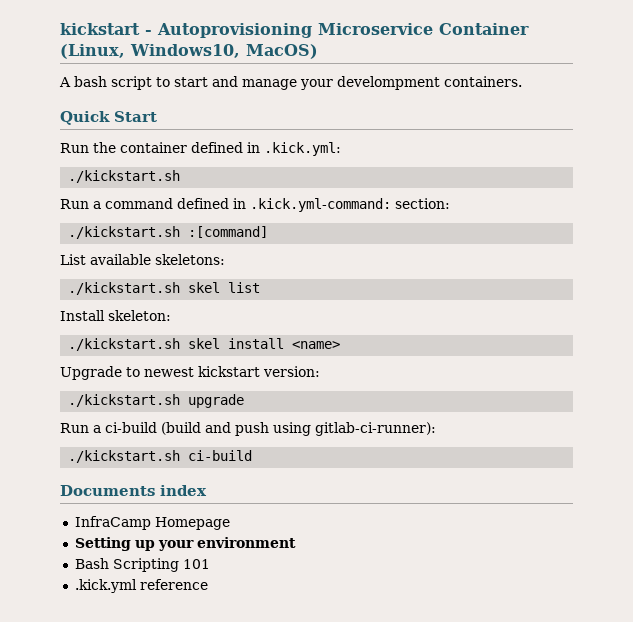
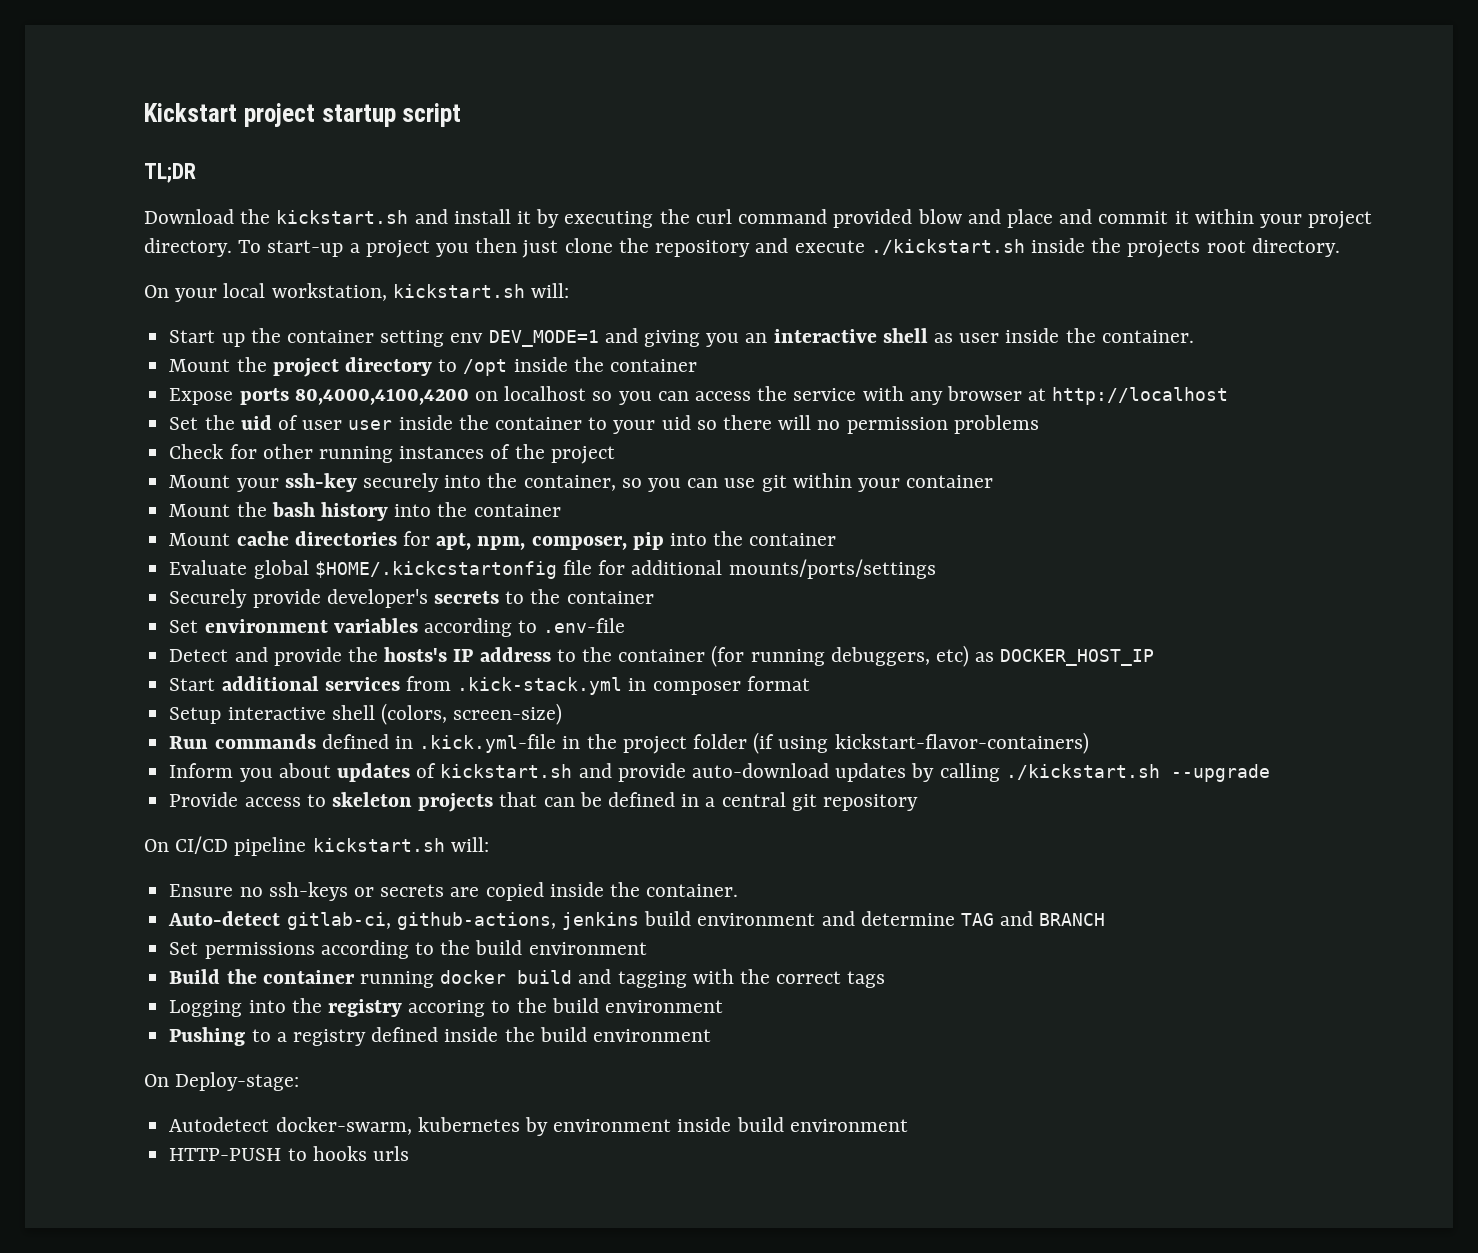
[60,23,529,38] [60,44,318,59] [59,76,522,90] [60,111,157,125] [60,142,341,156] [68,170,181,183] [60,198,450,212] [68,226,269,239] [60,254,225,265] [68,282,261,295] [60,310,171,321] [68,338,341,351] [60,366,320,380] [68,394,245,408] [60,422,436,436] [68,450,253,463] [60,485,207,496] [74,516,230,530] [74,537,296,551] [74,558,210,572] [74,579,208,593] kickstart - Autoprovisioning Microservice Container (Linux, Windows10, MacOS) // A bash script to start and manage your develompment containers. // Quick Start // Run the container defined in .kick.yml: // ./kickstart.sh // Run a command defined in .kick.yml-command: section: // ./kickstart.sh :[command] // List available skeletons: // ./kickstart.sh skel list // Install skeleton: // ./kickstart.sh skel install <name> // Upgrade to newest kickstart version: // ./kickstart.sh upgrade // Run a ci-build (build and push using gitlab-ci-runner): // ./kickstart.sh ci-build // Documents index // InfraCamp Homepage // Setting up your environment // Bash Scripting 101 // .kick.yml reference -> [144,103,462,127] [144,163,196,183] [144,209,1373,229] [144,238,1340,258] [144,283,570,302] [169,328,1194,347] [169,357,697,377] [169,386,1229,405] [169,415,1039,434] [169,444,615,464] [169,473,994,492] [169,502,561,521] [169,531,837,550] [169,559,936,579] [169,589,654,608] [169,618,626,637] [169,645,1155,667] [169,676,810,695] [169,703,563,725] [169,732,1089,754] [169,763,1270,782] [169,792,919,812] [144,836,489,856] [169,882,739,901] [168,911,1106,930] [169,940,647,959] [169,969,886,988] [169,998,723,1017] [169,1027,711,1046] [144,1072,300,1091] [169,1117,908,1136] [169,1146,409,1161] Kickstart project startup script // TL;DR // Download the kickstart.sh and install it by executing the curl command provided blow and place and commit it within your project directory. To start-up a project you then just clone the repository and execute ./kickstart.sh inside the projects root directory. // On your local workstation, kickstart.sh will: // Start up the container setting env DEV_MODE=1 and giving you an interactive shell as user inside the container. // Mount the project directory to /opt inside the container // Expose ports 80,4000,4100,4200 on localhost so you can access the service with any browser at http://localhost // Set the uid of user user inside the container to your uid so there will no permission problems // Check for other running instances of the project // Mount your ssh-key securely into the container, so you can use git within your container // Mount the bash history into the container // Mount cache directories for apt, npm, composer, pip into the container // Evaluate global $HOME/.kickcstartonfig file for additional mounts/ports/settings // Securely provide developer's secrets to the container // Set environment variables according to .env-file // Detect and provide the hosts's IP address to the container (for running debuggers, etc) as DOCKER_HOST_IP // Start additional services from .kick-stack.yml in composer format // Setup interactive shell (colors, screen-size) // Run commands defined in .kick.yml-file in the project folder (if using kickstart-flavor-containers) // Inform you about updates of kickstart.sh and provide auto-download updates by calling ./kickstart.sh --upgrade // Provide access to skeleton projects that can be defined in a central git repository // On CI/CD pipeline kickstart.sh will: // Ensure no ssh-keys or secrets are copied inside the container. // Auto-detect gitlab-ci, github-actions, jenkins build environment and determine TAG and BRANCH // Set permissions according to the build environment // Build the container running docker build and tagging with the correct tags // Logging into the registry accoring to the build environment // Pushing to a registry defined inside the build environment // On Deploy-stage: // Autodetect docker-swarm, kubernetes by environment inside build environment // HTTP-PUSH to hooks urls

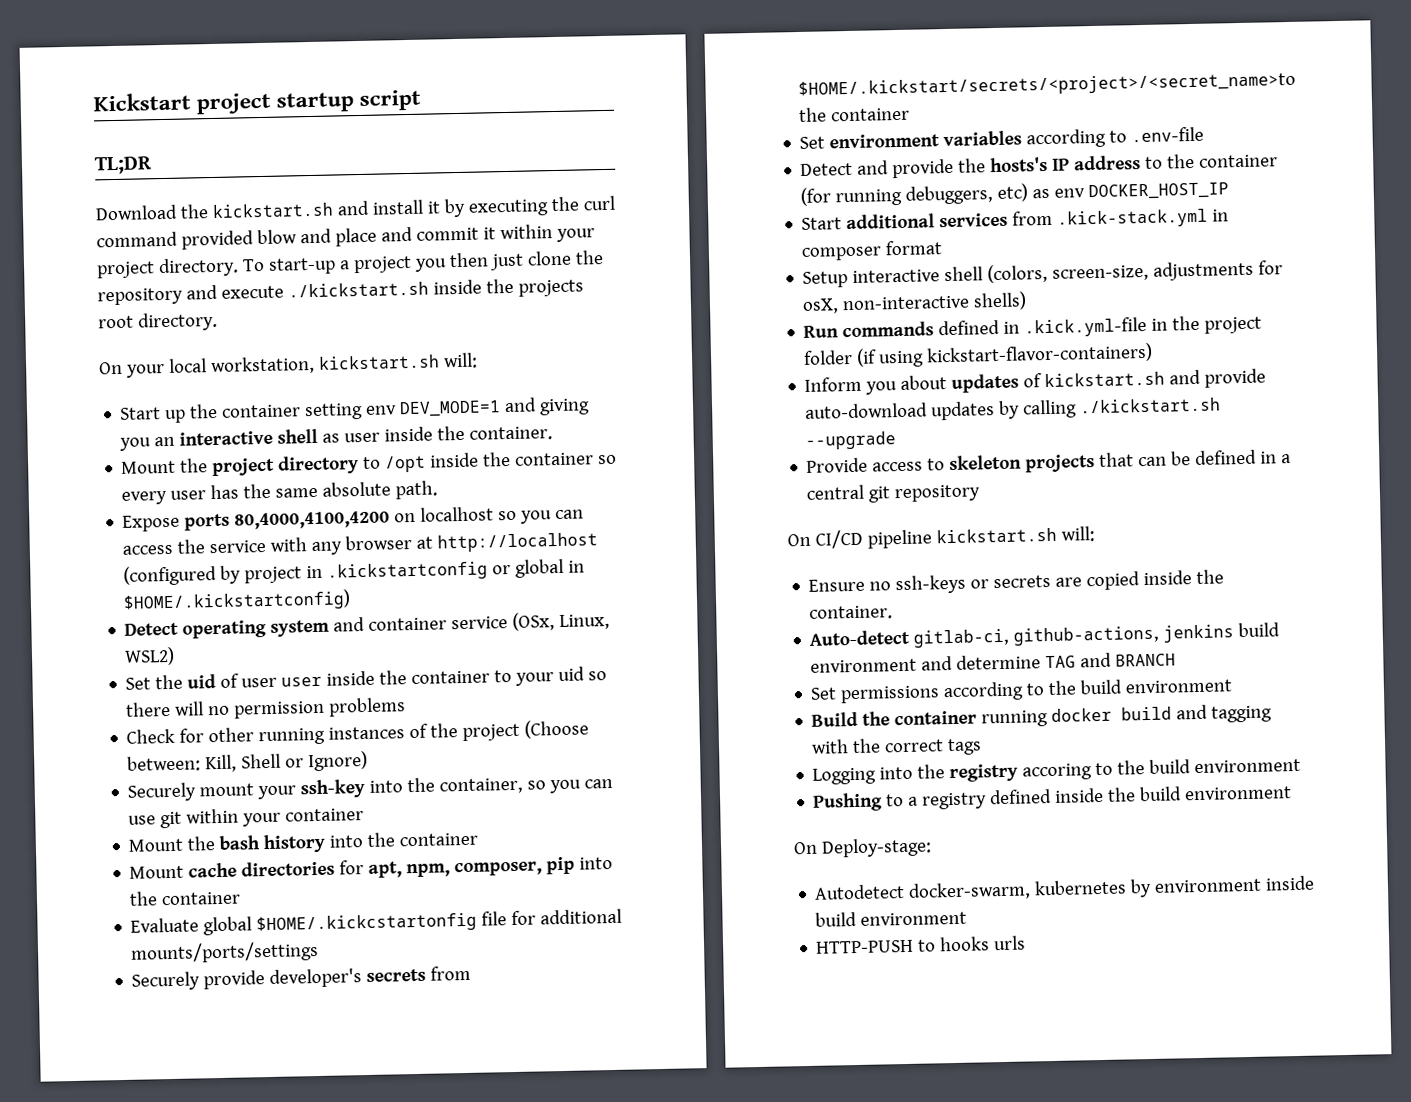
(697, 365) none -> [598,454,618,465] [121,480,439,505] so every user has the same absolute path.
(1229, 396) none -> [123,558,586,586] [123,589,352,613] [124,612,611,639] [124,646,176,666] (configured by project in .kickstartconfig or global in $HOME/.kickstartconfig) // Detect operating system and container service (OSx, Linux, WSL2)
[169,475,231,488] // Mount -> [524,719,590,739] [127,750,369,773] [127,782,255,802] (Choose between: Kill, Shell or Ignore) // Securely mount
[362,473,439,492] securely -> (366, 788) none
[505,591,525,604] to -> [430,965,472,981] [798,71,1297,100] from $HOME/.kickstart/secrets/<project>/<secret_name>to
(995, 657) none -> [1054,188,1086,198] env
[453,703,563,725] screen-size) -> [1052,260,1284,282] [802,291,1028,314] screen-size, adjustments for osX, non-interactive shells)

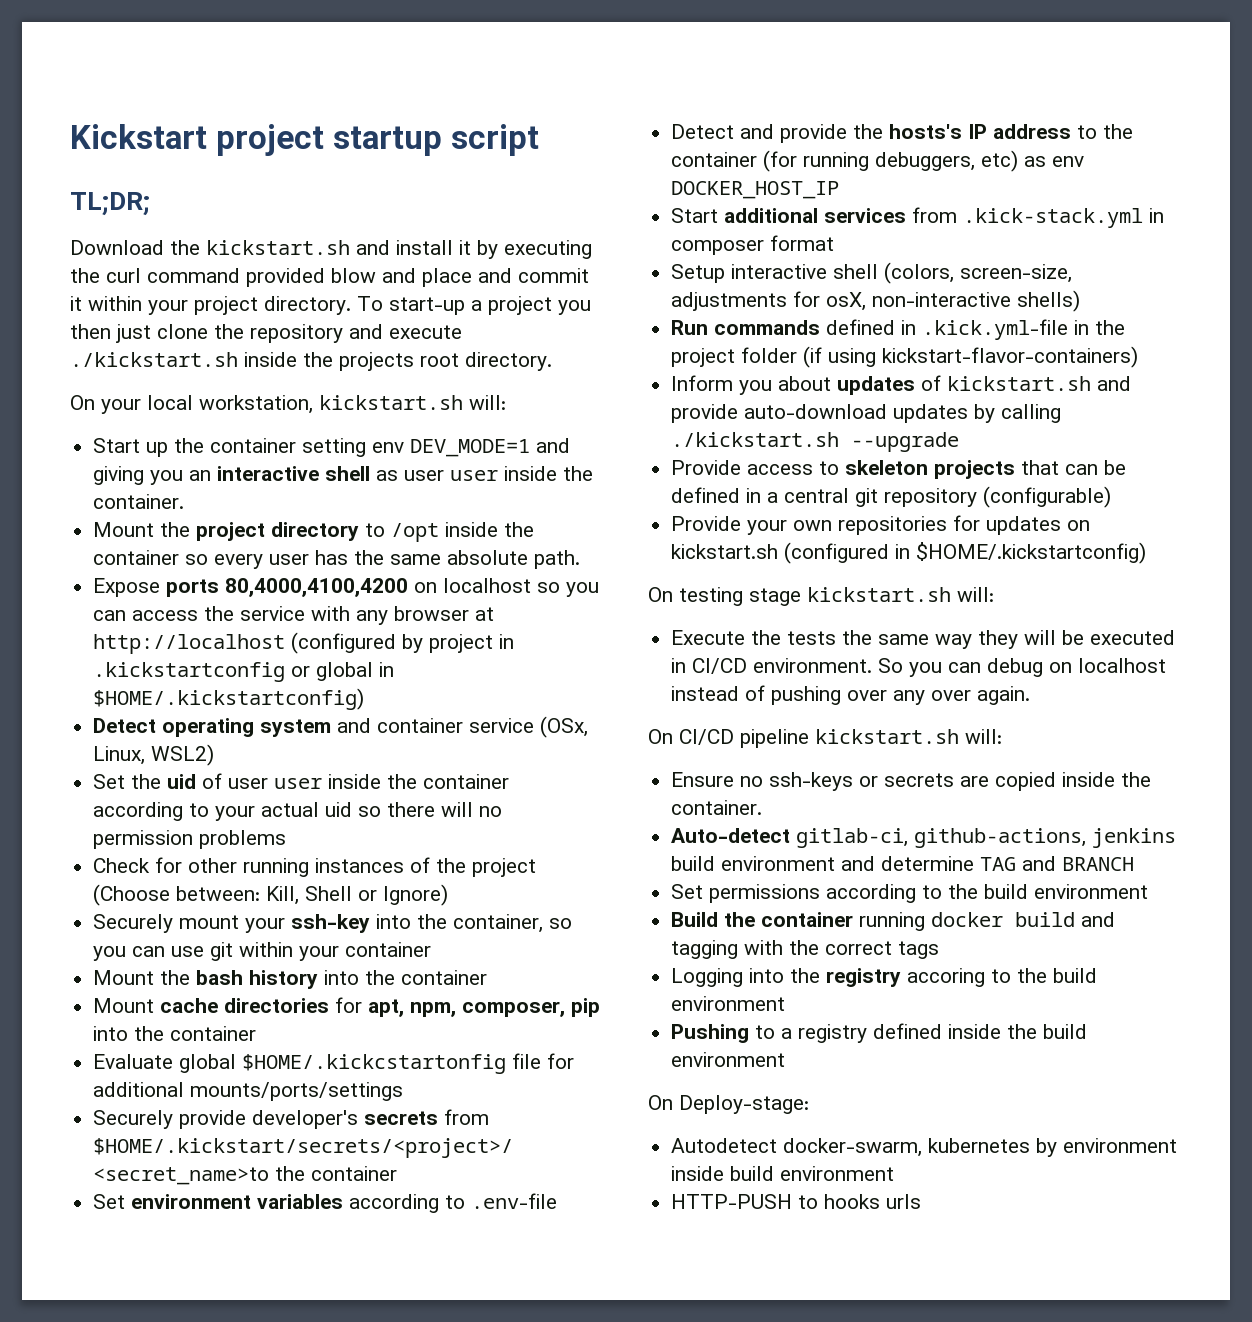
[94,156,153,175] TL;DR -> [70,192,150,216] TL;DR;
(381, 437) none -> [450,470,499,481] user
(491, 677) none -> [93,802,184,821] according
(555, 679) none -> [261,802,320,817] actual
(982, 493) none -> [983,486,1112,508] [671,515,1091,535] [671,542,1147,564] [648,587,994,606] [671,630,1176,649] [671,658,1167,677] [671,685,1031,705] (configurable) // Provide your own repositories for updates on kickstart.sh (configured in $HOME/.kickstartconfig) // On testing stage kickstart.sh will: // Execute the tests the same way they will be executed in CI/CD environment. So you can debug on localhost instead of pushing over any over again.

